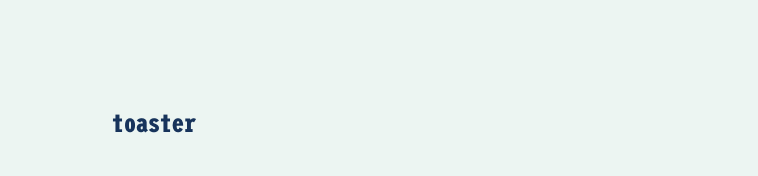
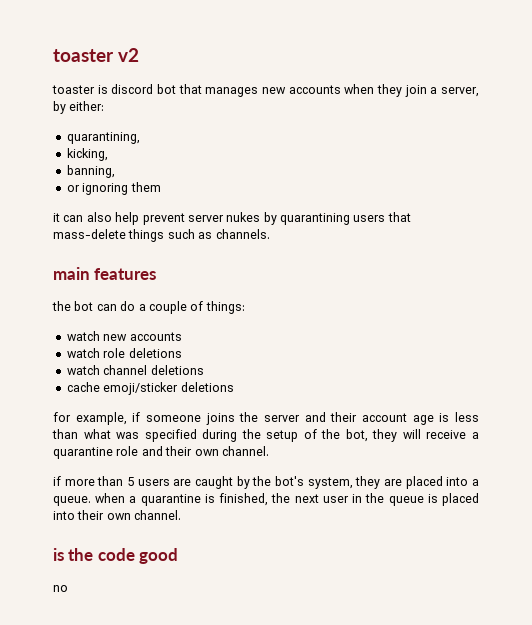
[112,114,196,133] toaster -> [53,48,140,62] [52,84,480,97] [53,101,105,114] [66,132,140,144] [66,148,108,161] [66,165,115,178] [66,182,161,195] [53,212,411,225] [53,229,270,242] [53,267,157,280] [52,301,245,314] [66,331,182,341] [66,348,182,358] [66,365,204,375] [66,382,234,395] [53,412,480,425] [52,429,480,442] [53,446,269,459] [53,476,480,489] [53,493,479,506] [53,510,182,520] [53,548,179,564] [53,585,68,592] toaster v2 // toaster is discord bot that manages new accounts when they join a server, by either: // quarantining, // kicking, // banning, // or ignoring them // it can also help prevent server nukes by quarantining users that mass-delete things such as channels. // main features // the bot can do a couple of things: // watch new accounts // watch role deletions // watch channel deletions // cache emoji/sticker deletions // for example, if someone joins the server and their account age is less than what was specified during the setup of the bot, they will receive a quarantine role and their own channel. // if more than 5 users are caught by the bot's system, they are placed into a queue. when a quarantine is finished, the next user in the queue is placed into their own channel. // is the code good // no

